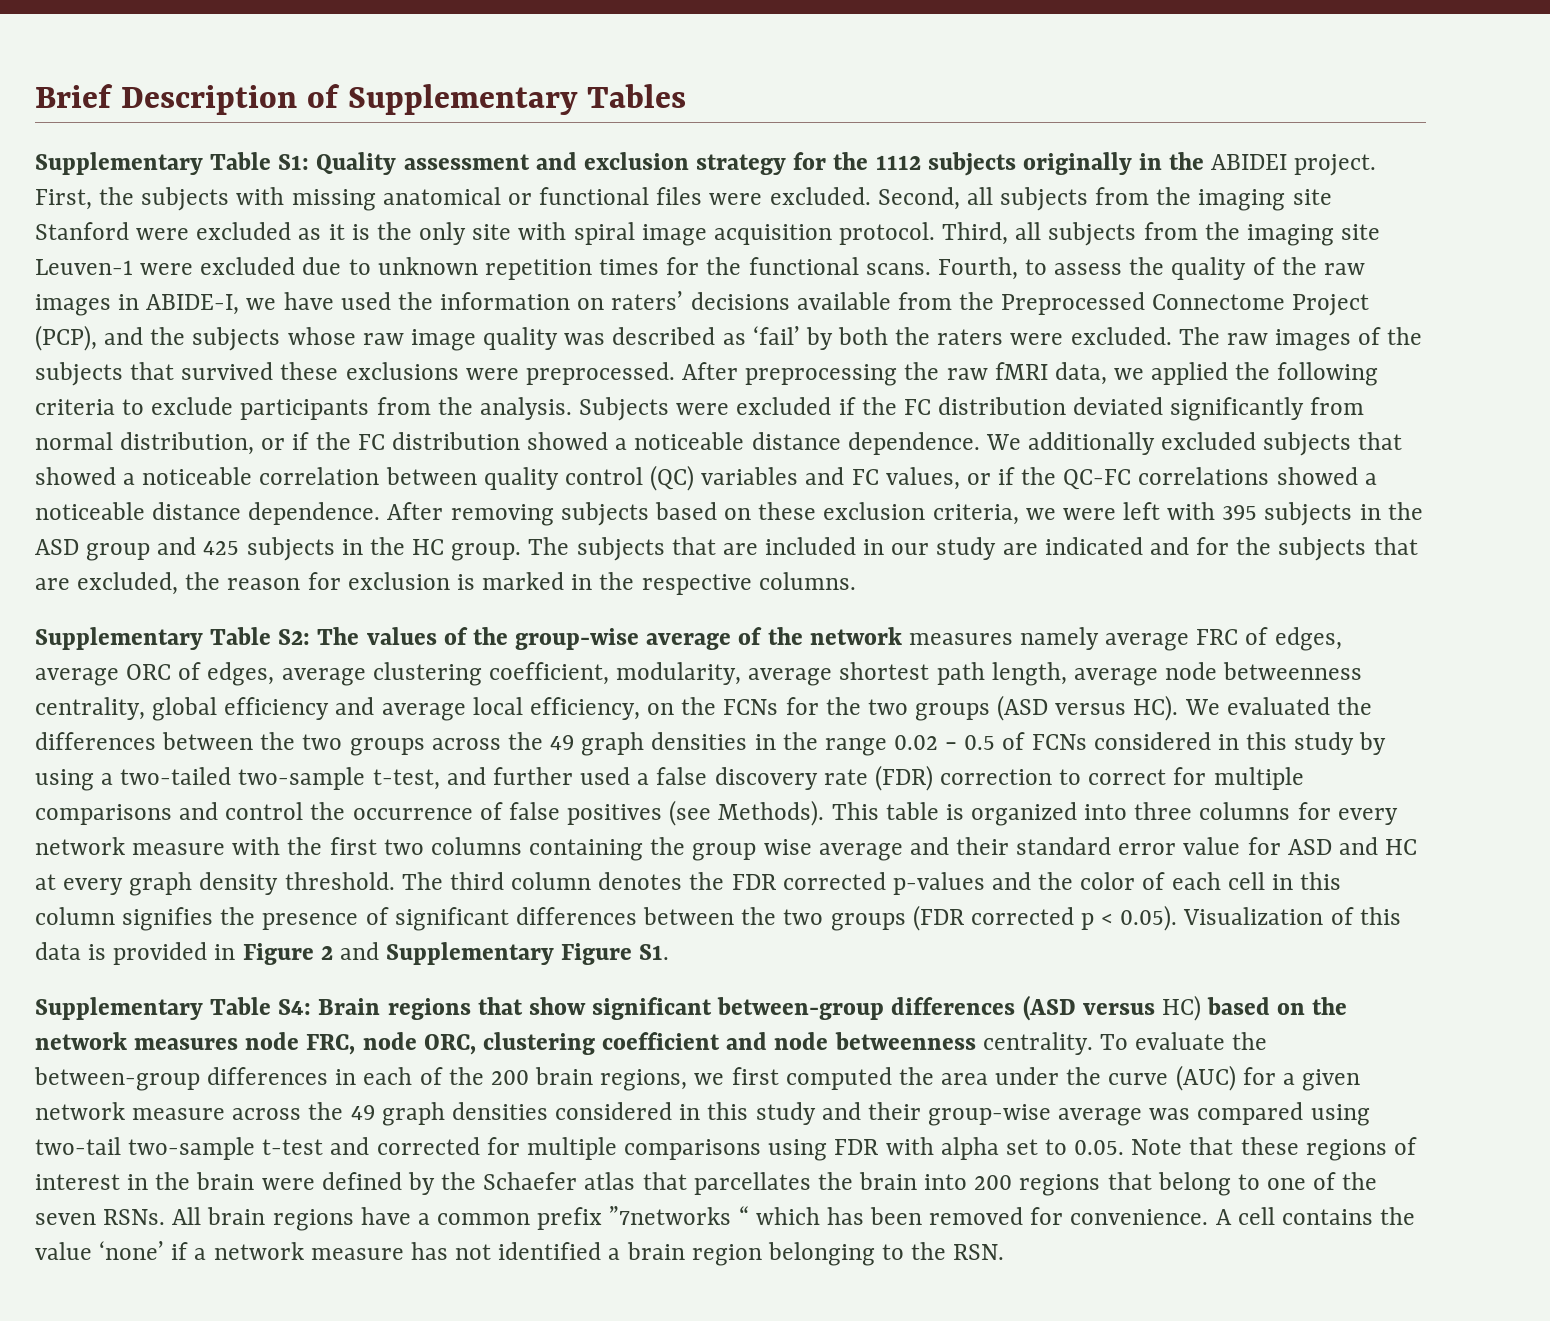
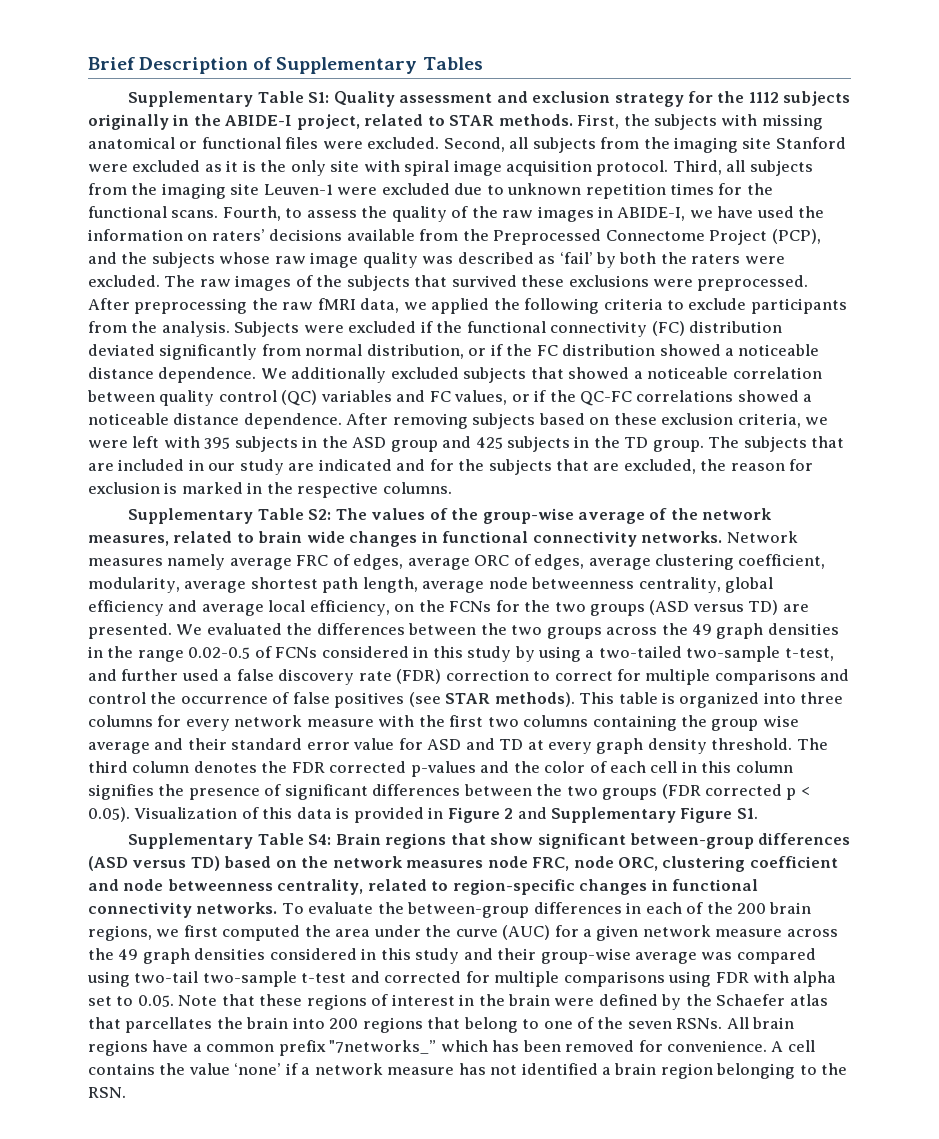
[1211,154,1377,176] ABIDEI project. -> [225,114,573,130] ABIDE-I project, related to STAR methods.
[903,399,931,415] FC -> [466,321,685,337] functional connectivity (FC)
[412,539,445,555] HC -> [624,437,649,448] TD
(902, 636) none -> [88,531,798,547] measures, related to brain wide changes in functional connectivity networks. Network
[1133,695,1179,721] HC). -> [748,600,809,615] [88,623,172,639] TD) are presented.
[894,735,996,750] 0.02 − 0.5 -> [188,647,251,659] 0.02-0.5
[718,800,825,826] Methods). -> [445,692,575,707] STAR methods).
[1385,839,1418,855] HC -> [499,739,524,750] TD
[1161,995,1201,1021] HC) -> [190,856,220,871] TD)
[982,1032,1093,1055] centrality. -> [277,879,759,895] [88,902,278,918] centrality, related to region-specific changes in functional connectivity networks.
[609,1206,749,1225] ”7networks “ -> [329,1040,437,1054] "7networks_”

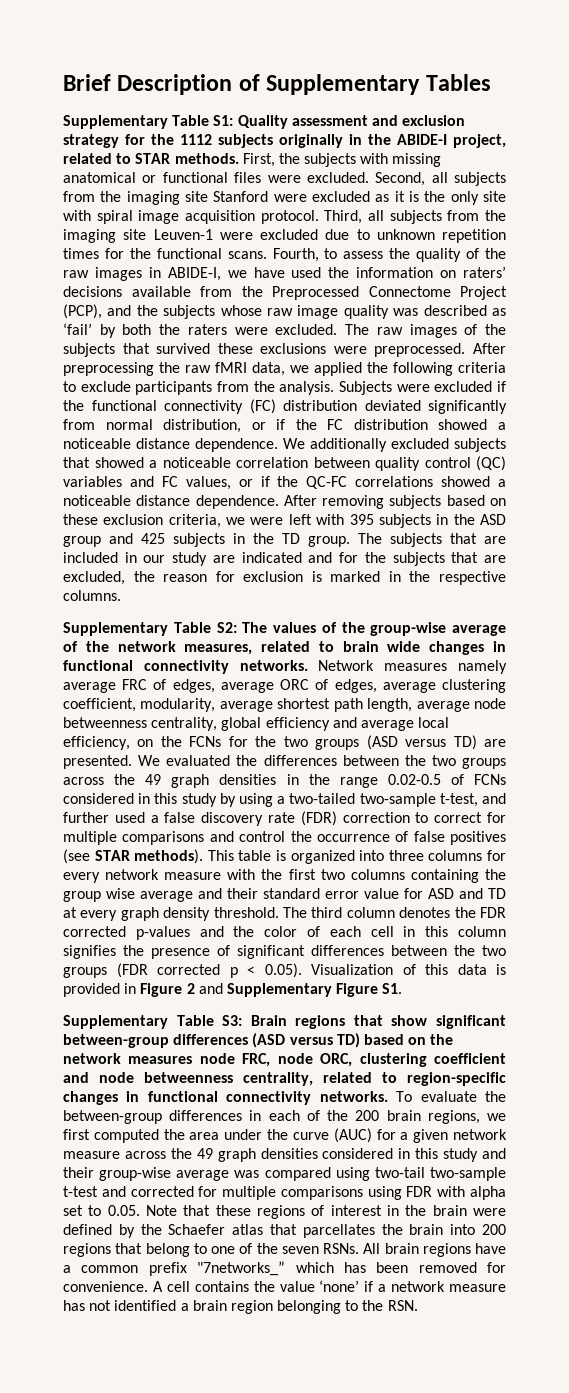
[308,834,332,845] S4: -> [222,1015,243,1026] S3:

